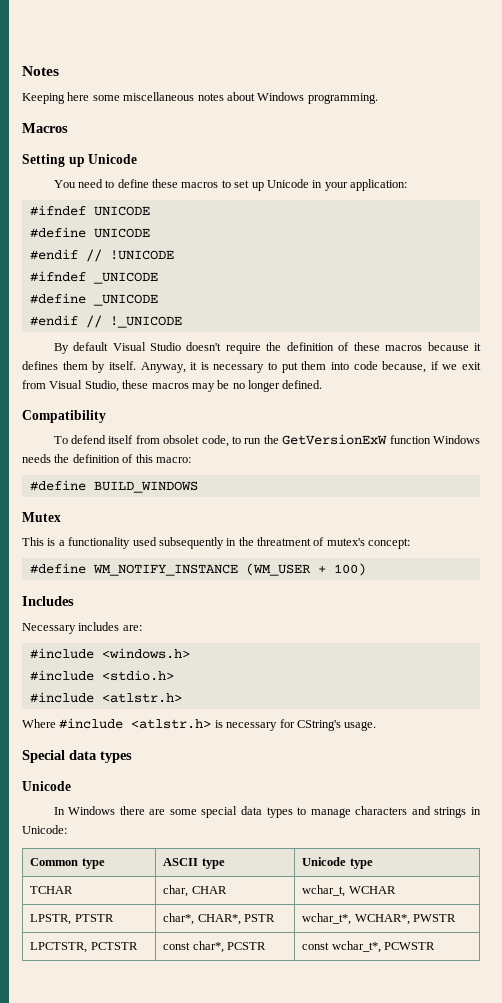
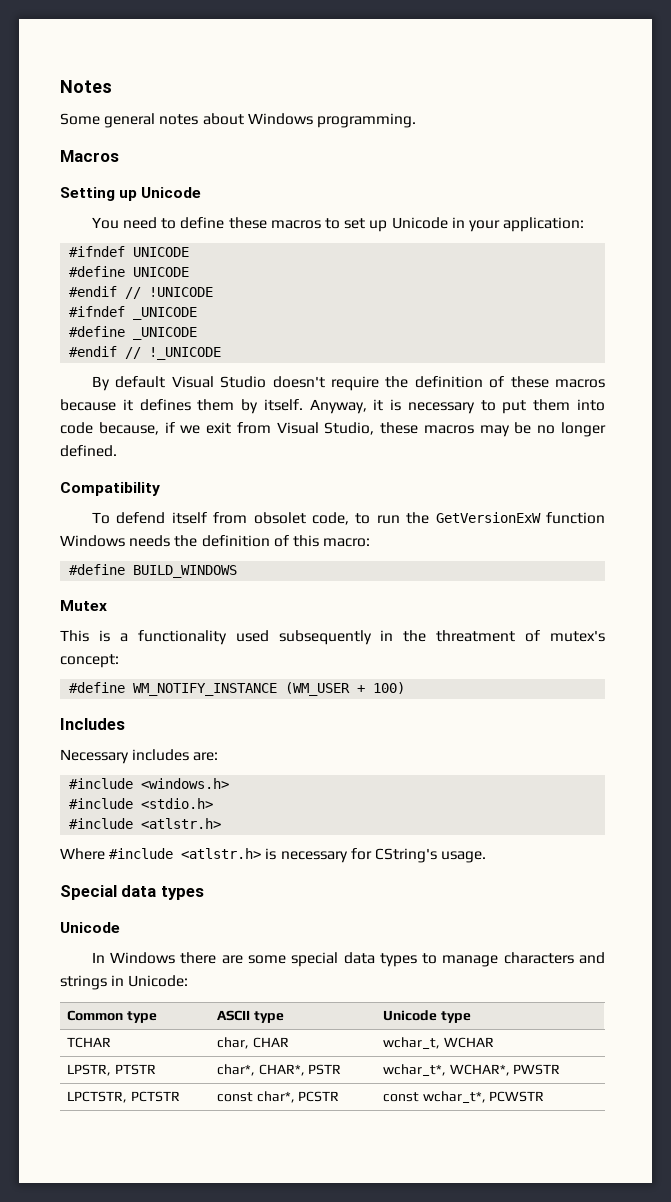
[22,92,195,104] Keeping here some miscellaneous -> [60,113,156,128] Some general

